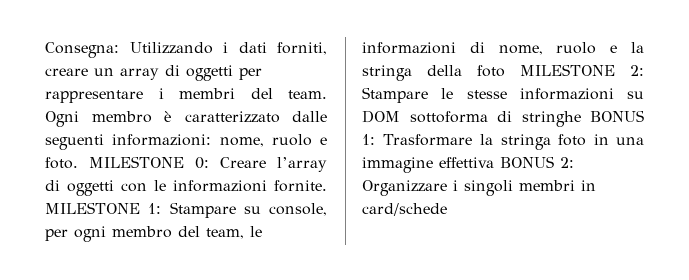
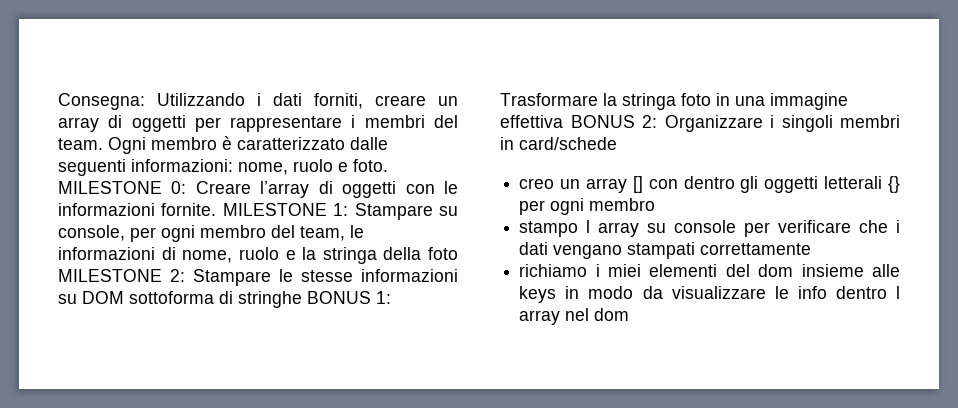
(447, 209) none -> [519,176,900,193] [519,198,656,215] [519,220,900,237] [519,242,812,259] [519,264,900,277] [519,286,900,303] [519,308,630,325] // creo un array [] con dentro gli oggetti letterali {} per ogni membro // stampo l array su console per verificare che i dati vengano stampati correttamente // richiamo i miei elementi del dom insieme alle keys in modo da visualizzare le info dentro l array nel dom

